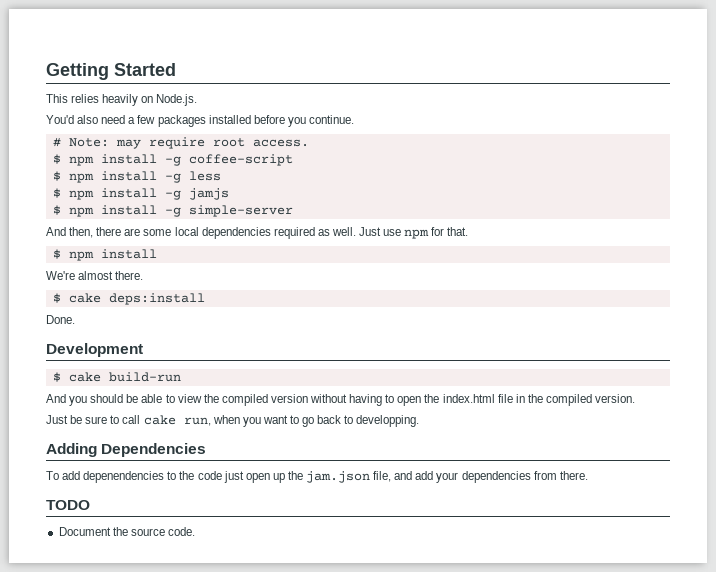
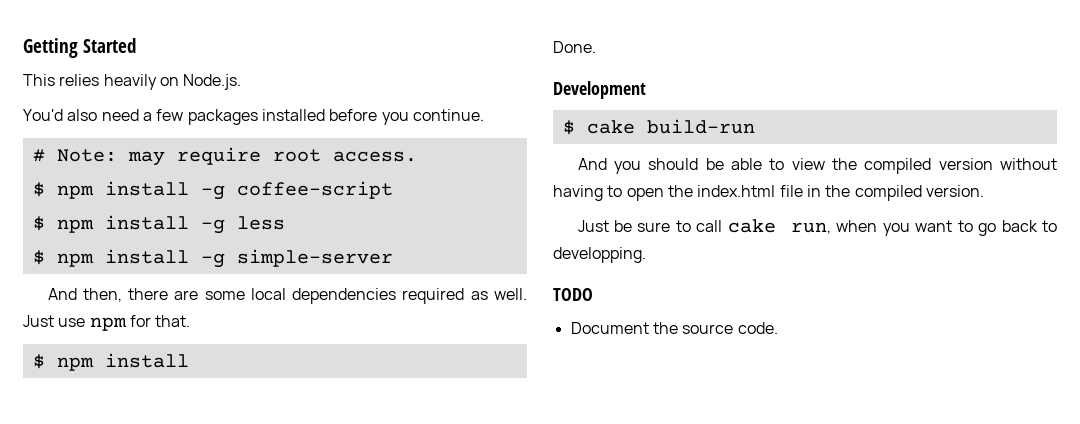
[52,188,229,200] // $ npm install -g jamjs -> (285, 223) none
[46,271,144,280] [52,293,205,305] // We're almost there. // $ cake deps:install -> (189, 360) none
[46,443,207,457] [46,471,588,483] // Adding Dependencies // To add depenendencies to the code just open up the jam.json file, and add your dependencies from there. -> (646, 255) none

